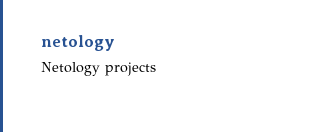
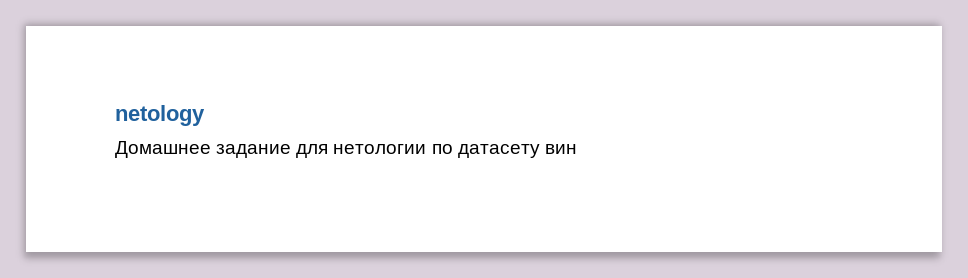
[41,62,156,76] Netology projects -> [115,141,577,158] Домашнее задание для нетологии по датасету вин

